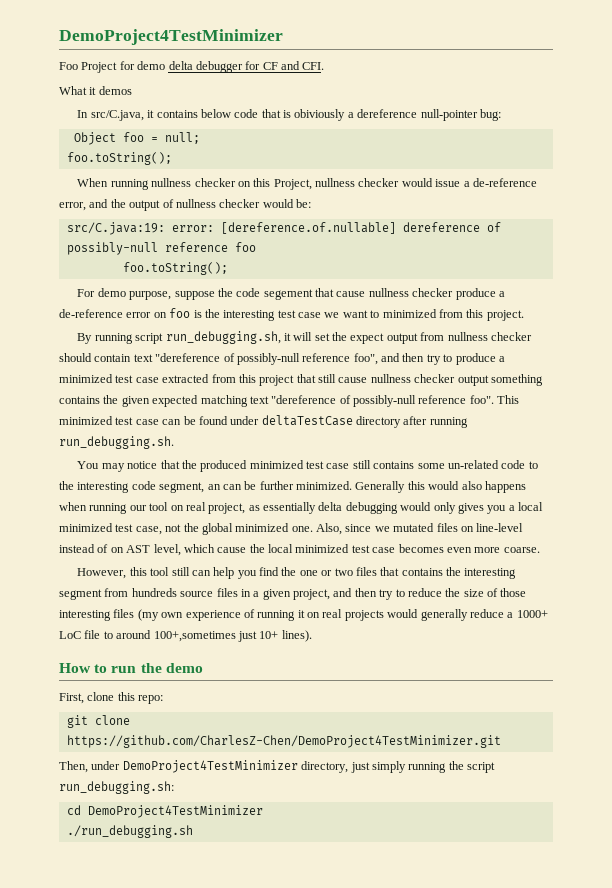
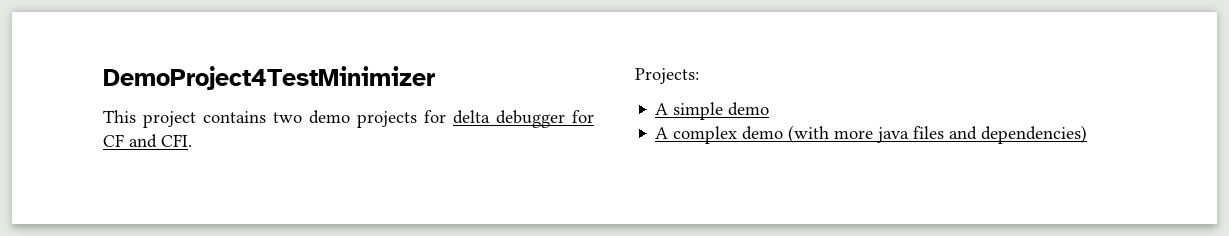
[59,29,283,45] [59,61,166,73] DemoProject4TestMinimizer // Foo Project for demo -> [103,66,435,90] [103,110,446,128] DemoProject4TestMinimizer // This project contains two demo projects for
[59,86,132,95] [77,109,501,121] [73,132,200,145] [66,152,172,165] [77,178,537,190] [59,199,311,211] [66,222,501,235] [66,242,256,255] [122,262,228,275] [77,288,505,300] [59,308,524,321] [77,331,532,344] [59,353,505,365] [59,374,543,386] [59,395,520,407] [59,415,468,428] [59,436,174,449] [77,460,538,472] [59,481,526,493] [59,502,543,514] [59,523,524,535] [59,544,540,556] [77,567,517,579] [59,588,527,600] [59,609,548,621] [59,630,312,642] [59,663,203,673] [59,692,164,704] [66,715,130,728] [66,735,501,748] [59,760,495,773] [59,781,174,794] [66,805,263,818] [66,825,193,838] What it demos // In src/C.java, it contains below code that is obiviously a dereference null-pointer bug: // Object foo = null; // foo.toString(); // When running nullness checker on this Project, nullness checker would issue a de-reference error, and the output of nullness checker would be: // src/C.java:19: error: [dereference.of.nullable] dereference of possibly-null reference foo // foo.toString(); // For demo purpose, suppose the code segement that cause nullness checker produce a de-reference error on foo is the interesting test case we want to minimized from this project. // By running script run_debugging.sh, it will set the expect output from nullness checker should contain text "dereference of possibly-null reference foo", and then try to produce a minimized test case extracted from this project that still cause nullness checker output something contains the given expected matching text "dereference of possibly-null reference foo". This minimized test case can be found under deltaTestCase directory after running run_debugging.sh. // You may notice that the produced minimized test case still contains some un-related code to the interesting code segment, an can be further minimized. Generally this would also happens when running our tool on real project, as essentially delta debugging would only gives you a local minimized test case, not the global minimized one. Also, since we mutated files on line-level instead of on AST level, which cause the local minimized test case becomes even more coarse. // However, this tool still can help you find the one or two files that contains the interesting segment from hundreds source files in a given project, and then try to reduce the size of those interesting files (my own experience of running it on real projects would generally reduce a 1000+ LoC file to around 100+,sometimes just 10+ lines). // How to run the demo // First, clone this repo: // git clone https://github.com/CharlesZ-Chen/DemoProject4TestMinimizer.git // Then, under DemoProject4TestMinimizer directory, just simply running the script run_debugging.sh: // cd DemoProject4TestMinimizer // ./run_debugging.sh -> [635,68,699,84] [655,102,770,120] [655,125,1088,144] Projects: // A simple demo // A complex demo (with more java files and dependencies)

